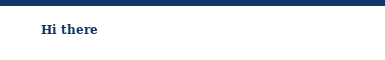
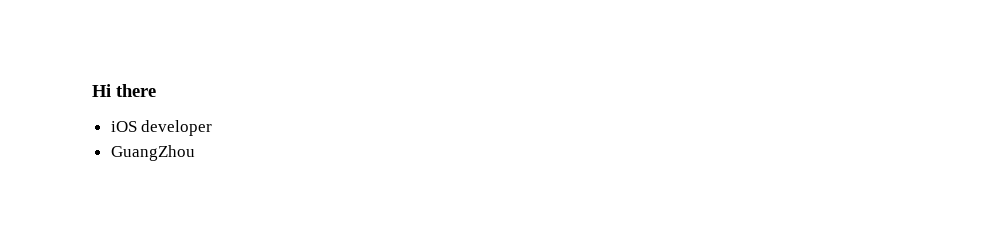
(98, 29) none -> [110,120,213,136] [110,145,195,161] // iOS developer // GuangZhou

